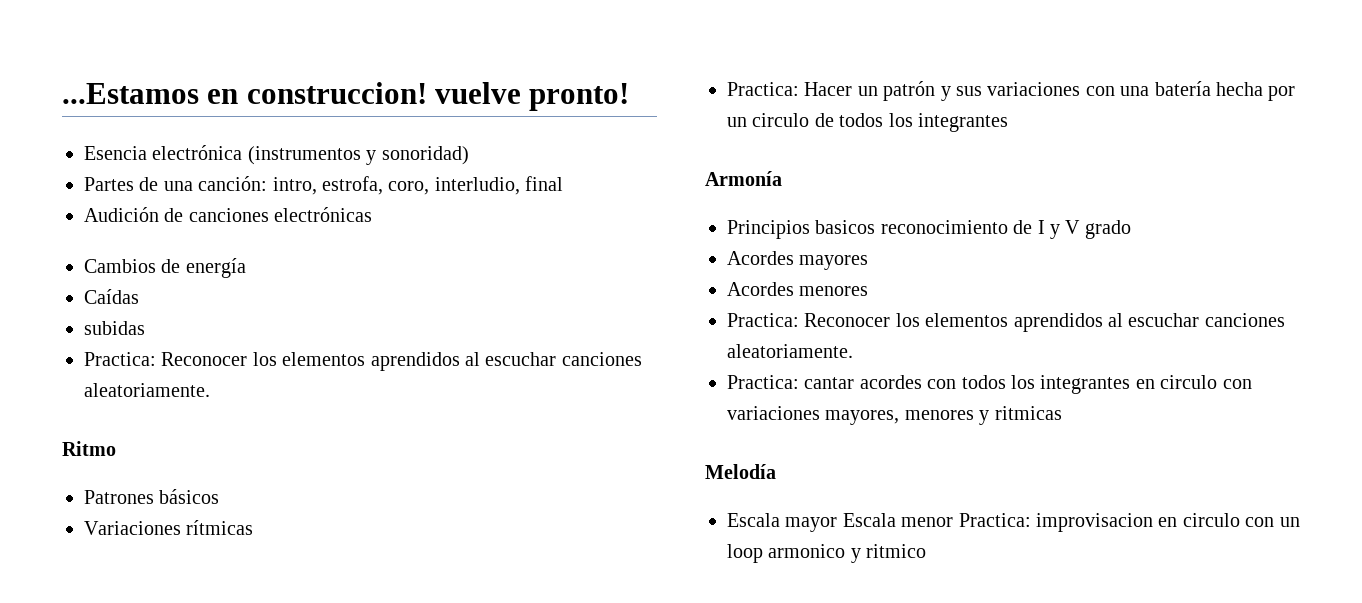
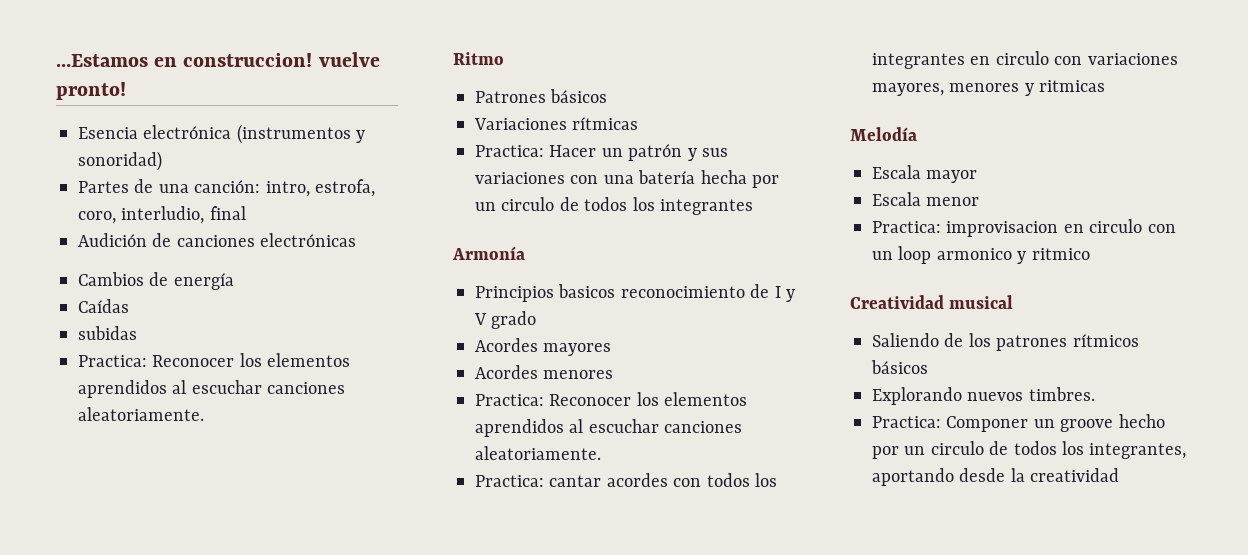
(838, 524) none -> (978, 176) //
(954, 522) none -> (980, 201) //
(927, 551) none -> [850,295,1014,309] [872,333,1139,351] [871,360,928,374] [872,387,1095,405] [872,414,1165,432] [872,441,1187,459] [872,468,1120,486] // Creatividad musical // Saliendo de los patrones rítmicos básicos // Explorando nuevos timbres. // Practica: Componer un groove hecho por un circulo de todos los integrantes, aportando desde la creatividad

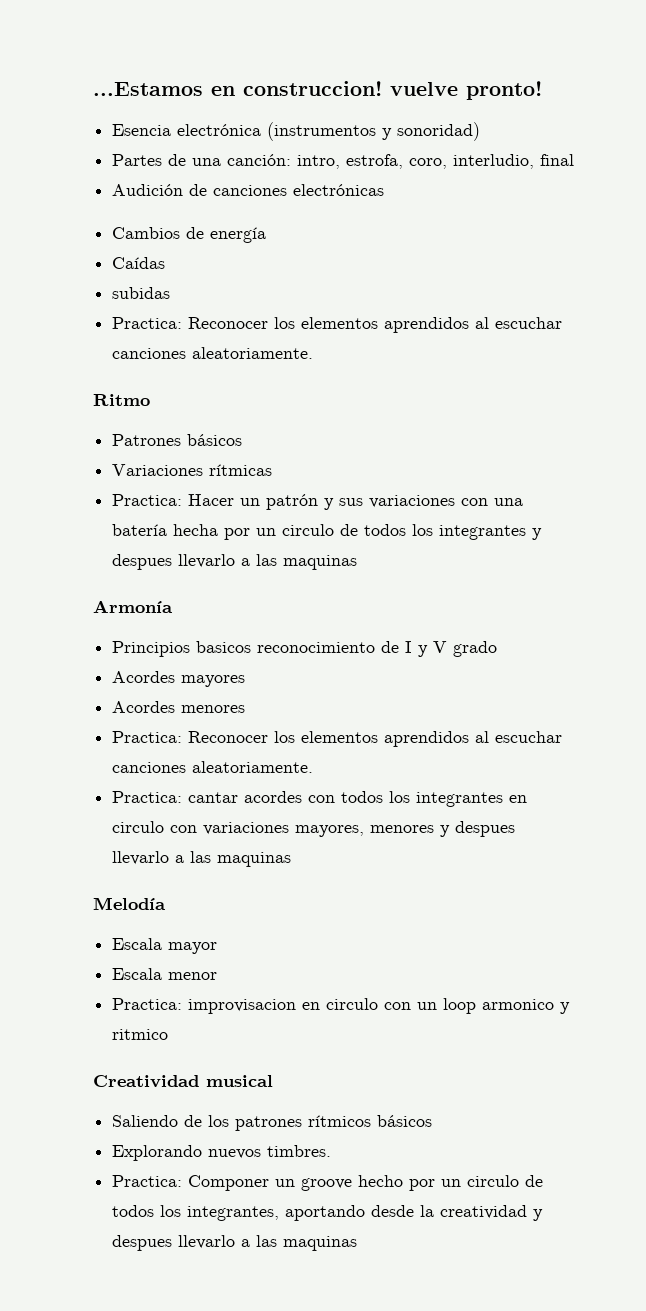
(753, 207) none -> [532,528,543,540] [112,554,358,570] y despues llevarlo a las maquinas
[1039,80,1106,92] ritmicas -> [455,821,516,837] [112,851,292,867] despues llevarlo a las maquinas
(1120, 475) none -> [533,1209,544,1221] [112,1235,358,1251] y despues llevarlo a las maquinas

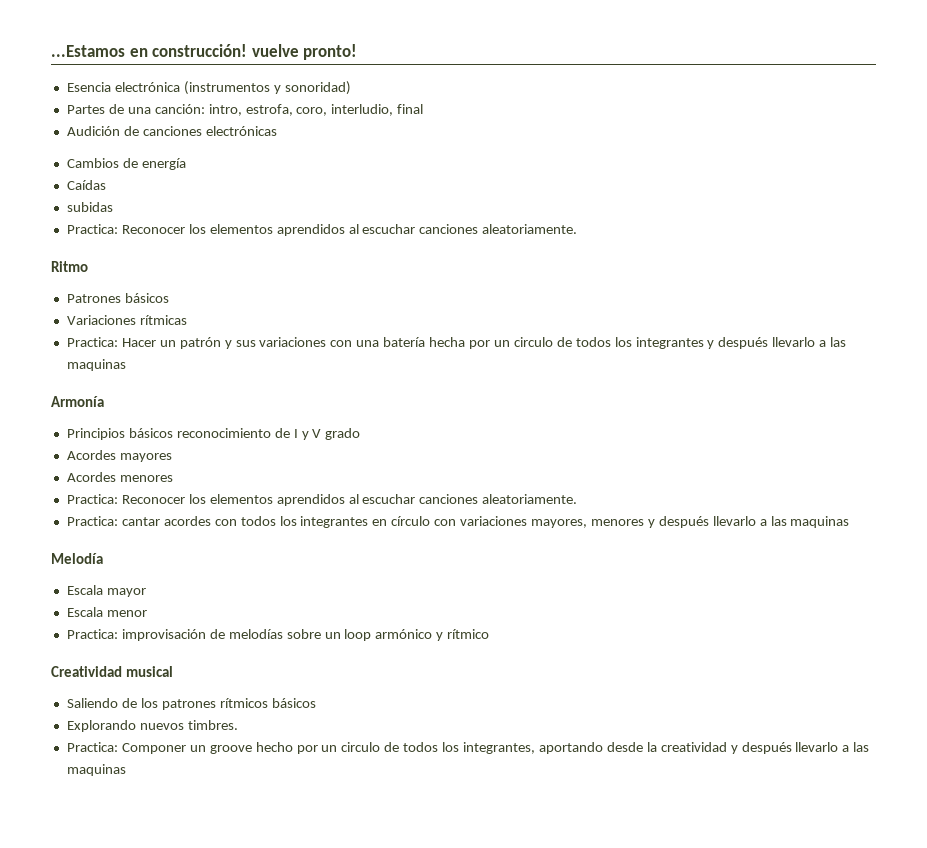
[243,81,382,96] construccion! -> [152,44,248,57] construcción!
[112,554,173,570] despues -> [718,337,769,349] después
[196,641,252,653] basicos -> [128,428,173,438] básicos
[112,821,165,833] circulo -> [391,516,431,526] círculo
[455,821,516,837] despues -> [658,516,709,528] después
[188,998,571,1014] [112,1029,169,1040] improvisacion en circulo con un loop armonico y ritmico -> [121,629,490,641] improvisación de melodías sobre un loop armónico y rítmico
[112,1235,173,1251] despues -> [741,742,792,754] después

